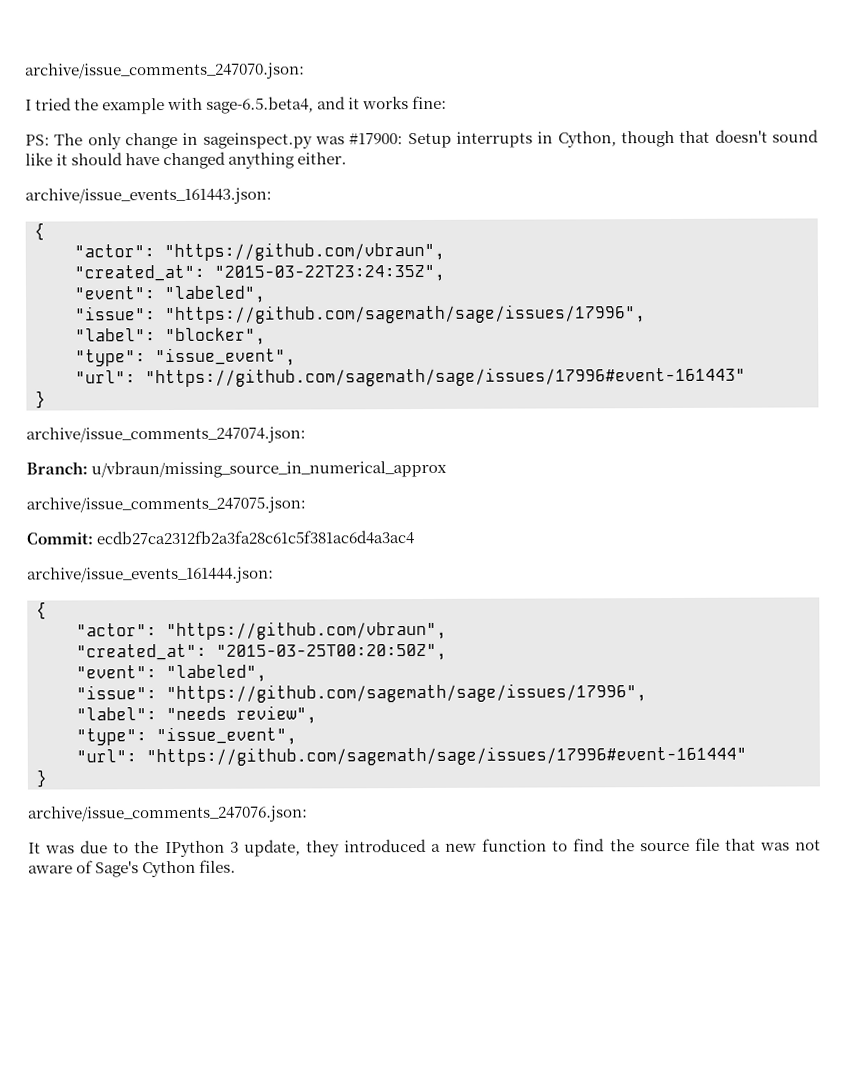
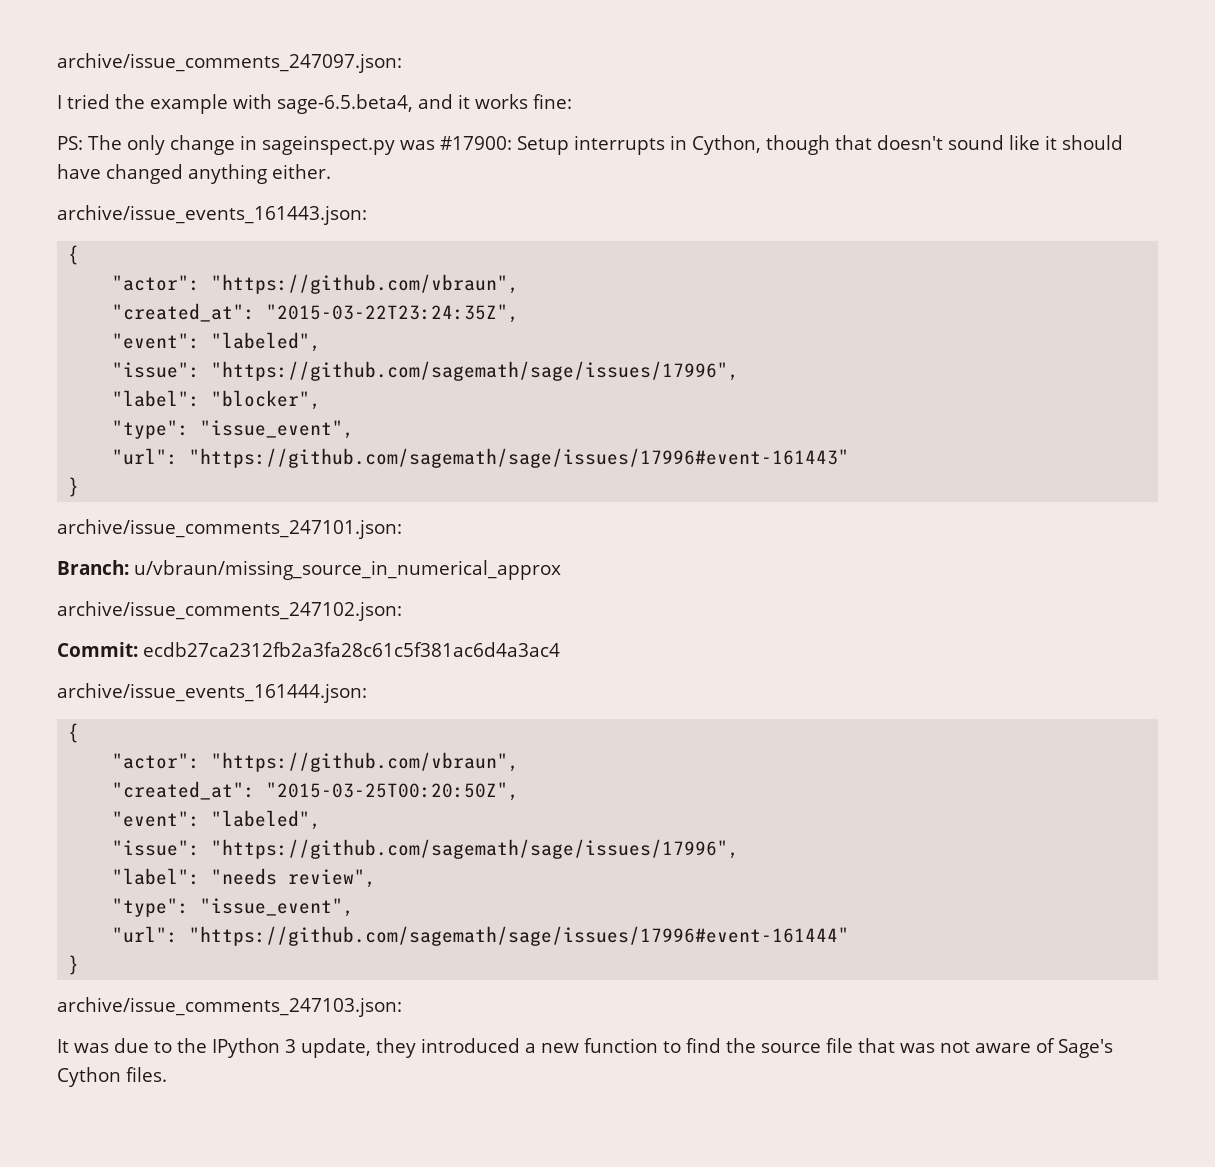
[25,62,305,80] archive/issue_comments_247070.json: -> [57,53,402,73] archive/issue_comments_247097.json:
[26,426,306,444] archive/issue_comments_247074.json: -> [57,519,402,539] archive/issue_comments_247101.json:
[26,496,306,514] archive/issue_comments_247075.json: -> [57,601,402,621] archive/issue_comments_247102.json:
[28,805,308,823] archive/issue_comments_247076.json: -> [57,997,402,1017] archive/issue_comments_247103.json:

